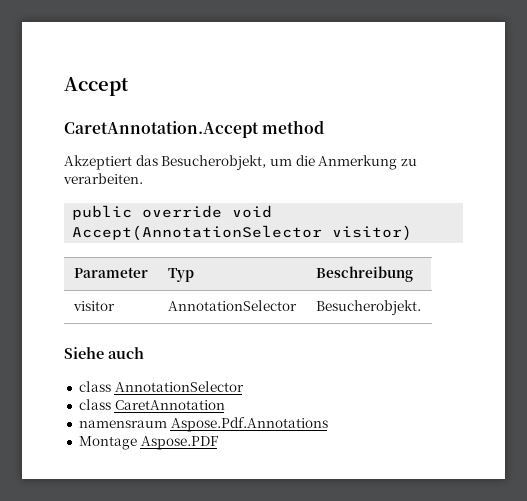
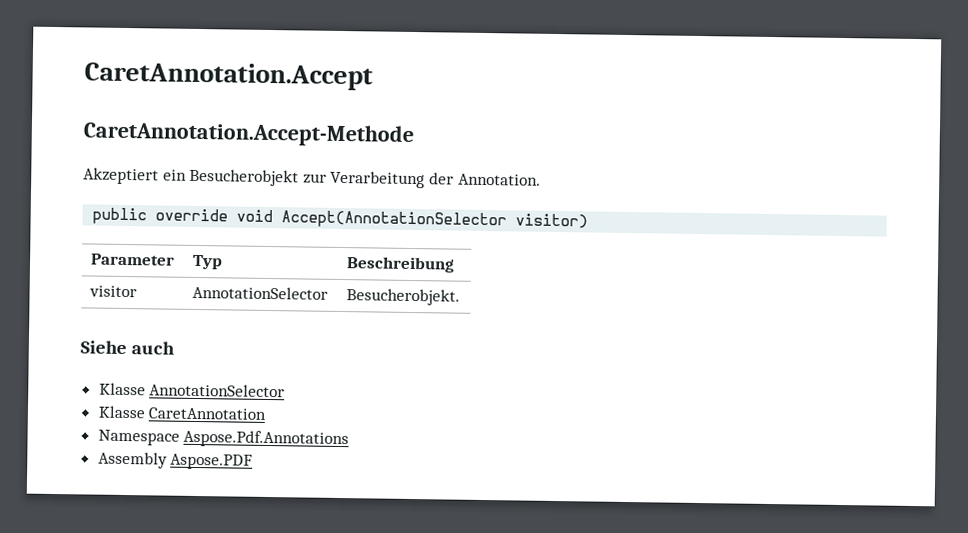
[64,77,129,96] [64,120,325,138] [64,155,417,170] [63,173,143,184] Accept // CaretAnnotation.Accept method // Akzeptiert das Besucherobjekt, um die Anmerkung zu verarbeiten. -> [84,61,373,91] [83,121,414,148] [83,167,541,189] CaretAnnotation.Accept // CaretAnnotation.Accept-Methode // Akzeptiert ein Besucherobjekt zur Verarbeitung der Annotation.
[78,381,111,392] class -> [98,382,146,396] Klasse
[78,399,111,410] class -> [97,405,146,419] Klasse
[78,420,167,428] namensraum -> [97,429,180,446] Namespace
[78,436,137,450] Montage -> [97,451,168,469] Assembly

